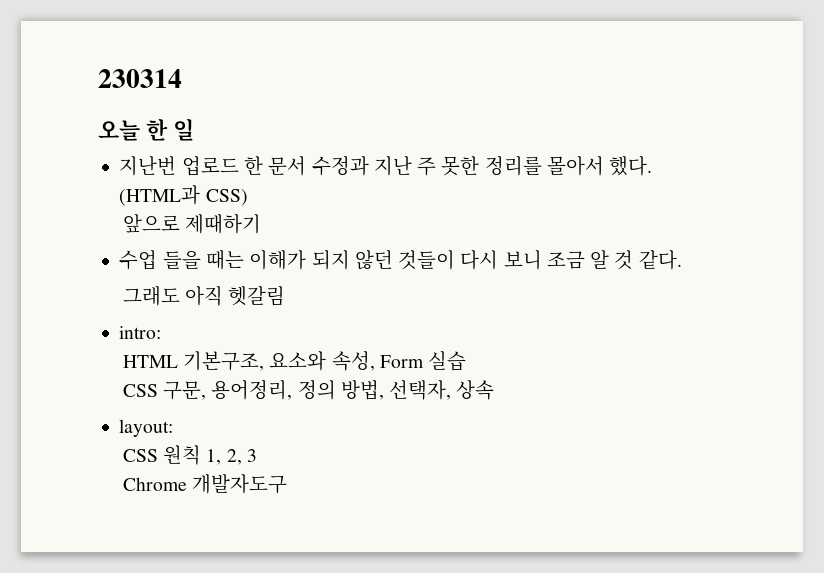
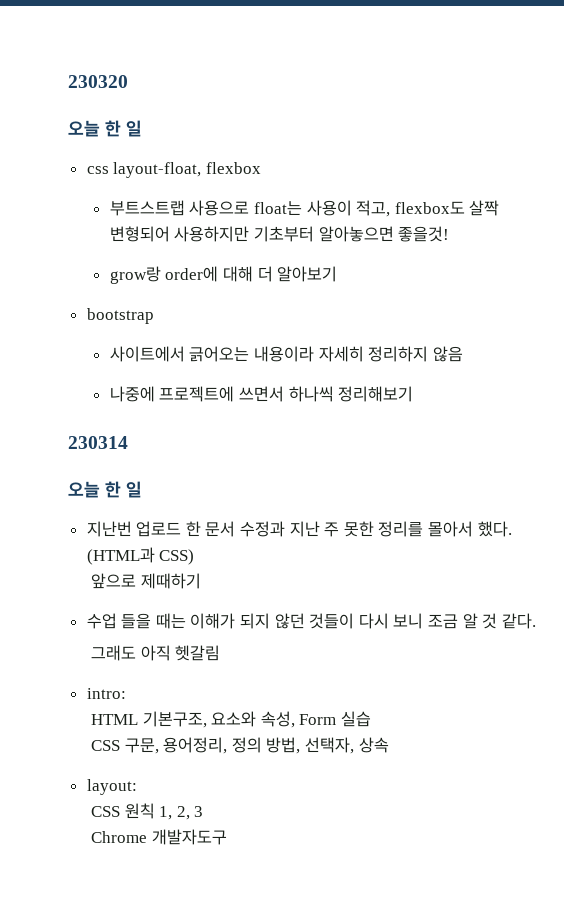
(98, 78) none -> [68,75,128,88] [68,120,142,137] [86,162,261,178] [109,200,500,217] [109,226,450,242] [109,266,338,284] [86,308,154,324] [109,346,463,362] [109,386,414,402] 230320 // 오늘 한 일 // css layout-float, flexbox // 부트스트랩 사용으로 float는 사용이 적고, flexbox도 살짝 변형되어 사용하지만 기초부터 알아놓으면 좋을것! // grow랑 order에 대해 더 알아보기 // bootstrap // 사이트에서 긁어오는 내용이라 자세히 정리하지 않음 // 나중에 프로젝트에 쓰면서 하나씩 정리해보기 //

